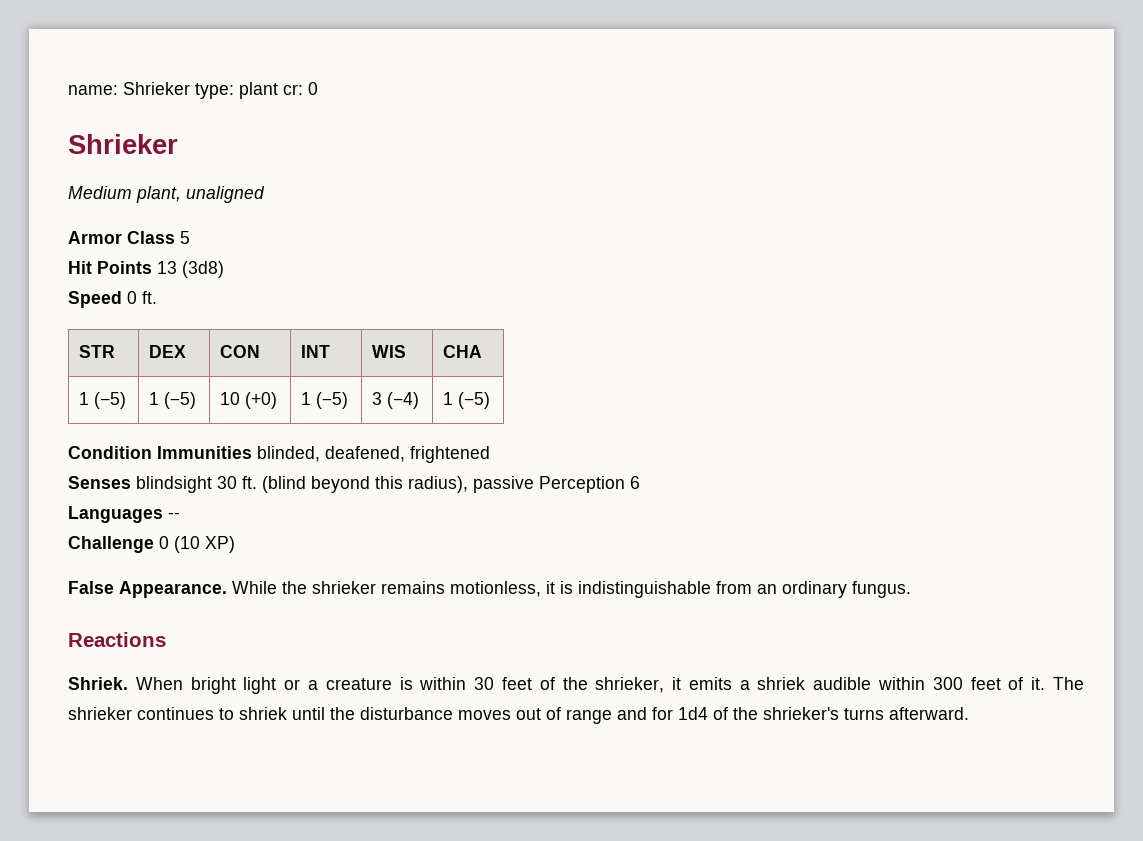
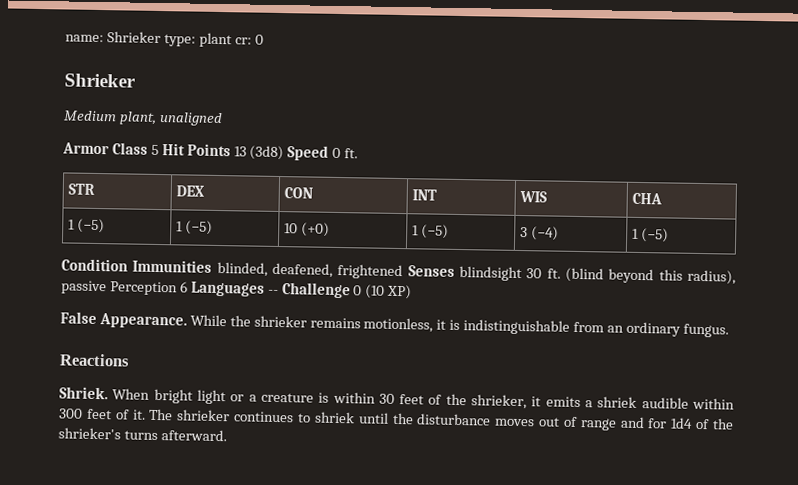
(190, 237) // -> (159, 149) none
(224, 269) // -> (285, 153) none
(490, 454) // -> (404, 271) none
(640, 482) // -> (188, 287) none
(180, 515) // -> (279, 292) none

